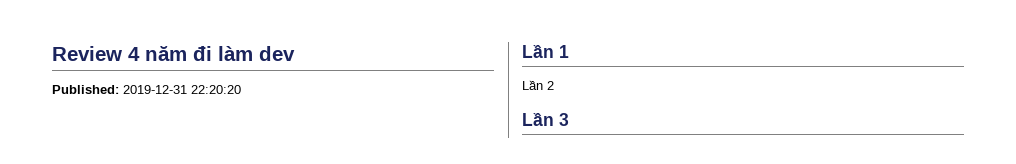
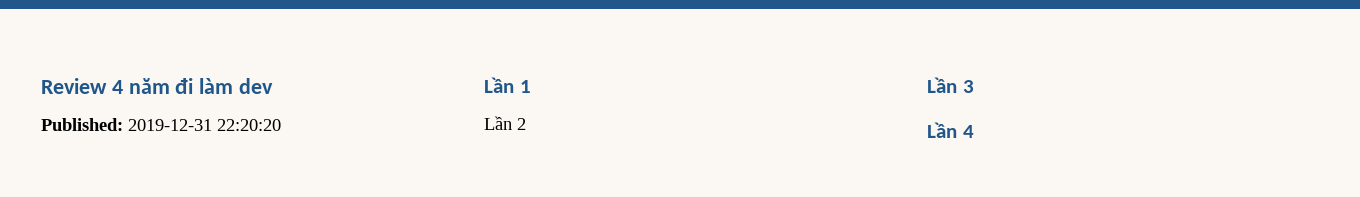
(569, 119) none -> [927,122,974,138] // Lần 4

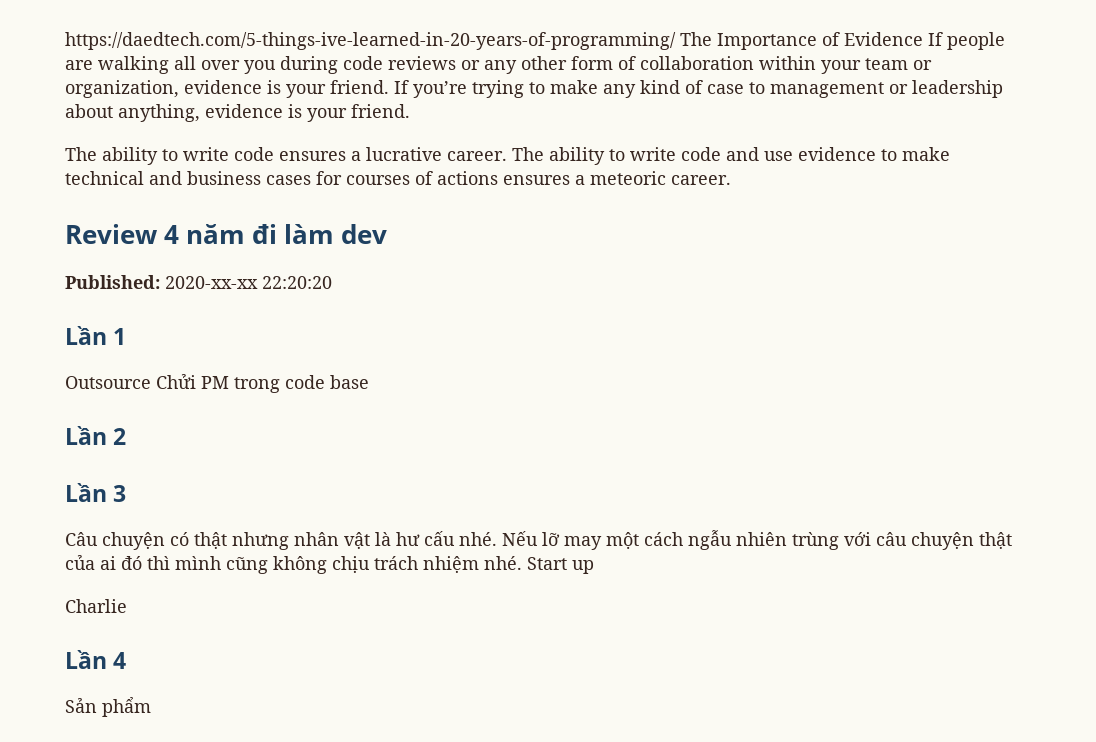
(41, 86) none -> [65,32,1005,50] [65,56,932,74] [65,80,1003,98] [65,104,410,122] [65,147,950,165] [65,171,731,185] https://daedtech.com/5-things-ive-learned-in-20-years-of-programming/ The Importance of Evidence If people are walking all over you during code reviews or any other form of collaboration within your team or organization, evidence is your friend. If you’re trying to make any kind of case to management or leadership about anything, evidence is your friend. // The ability to write code ensures a lucrative career. The ability to write code and use evidence to make technical and business cases for courses of actions ensures a meteoric career. //
[128,119,212,131] 2019-12-31 -> [165,276,258,289] 2020-xx-xx
[484,116,526,130] [927,77,974,93] Lần 2 // Lần 3 -> [65,374,369,393] [65,426,127,445] [65,483,127,502] [65,530,1012,550] [65,555,594,574] [65,599,127,613] Outsource Chửi PM trong code base // Lần 2 // Lần 3 // Câu chuyện có thật nhưng nhân vật là hư cấu nhé. Nếu lỡ may một cách ngẫu nhiên trùng với câu chuyện thật của ai đó thì mình cũng không chịu trách nhiệm nhé. Start up // Charlie
(974, 131) none -> [65,697,151,717] // Sản phẩm

